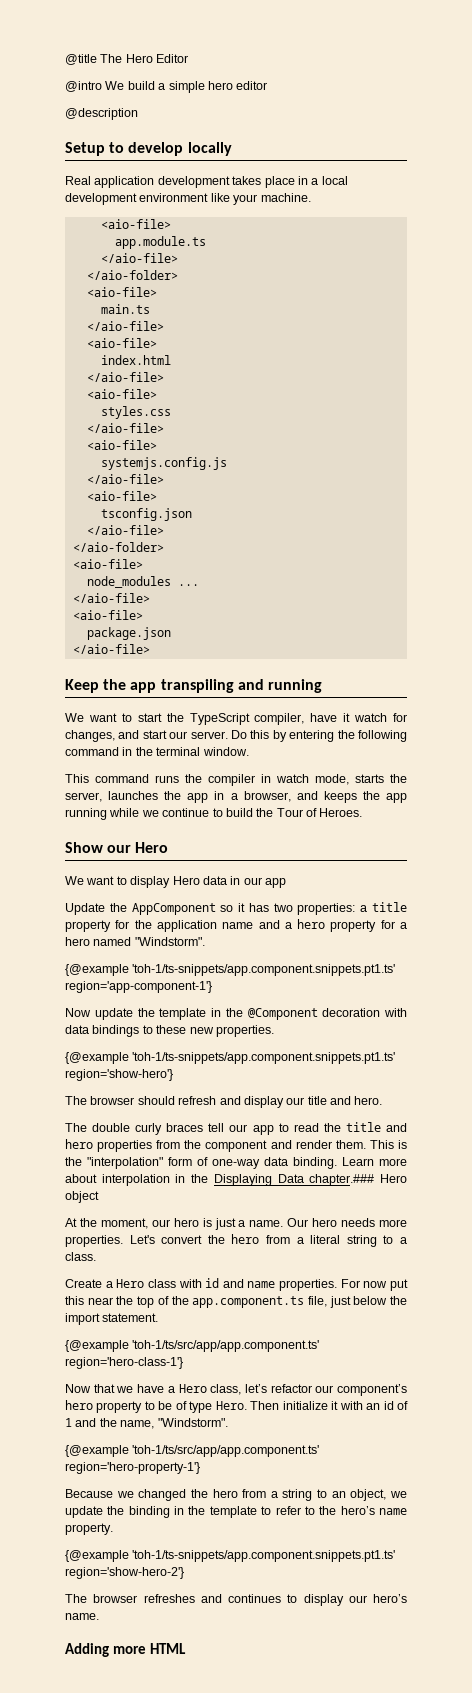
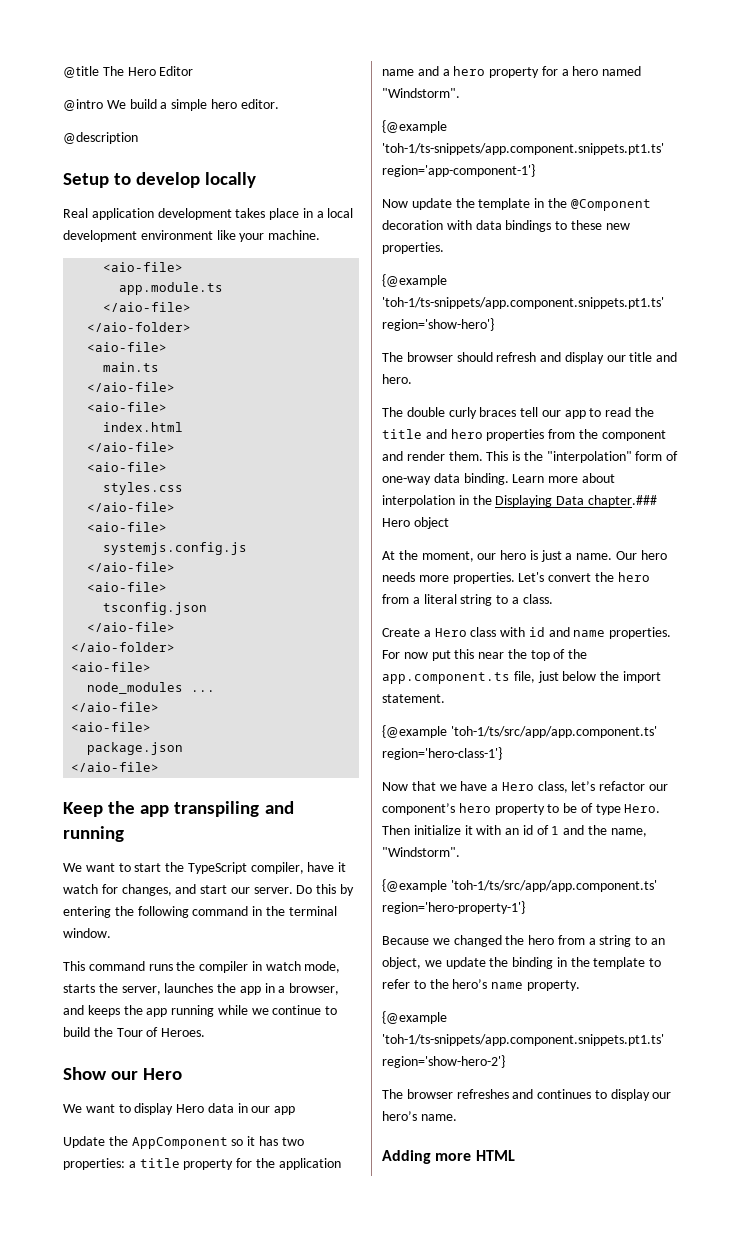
[236,81,268,90] editor -> [240,99,279,109] editor.

